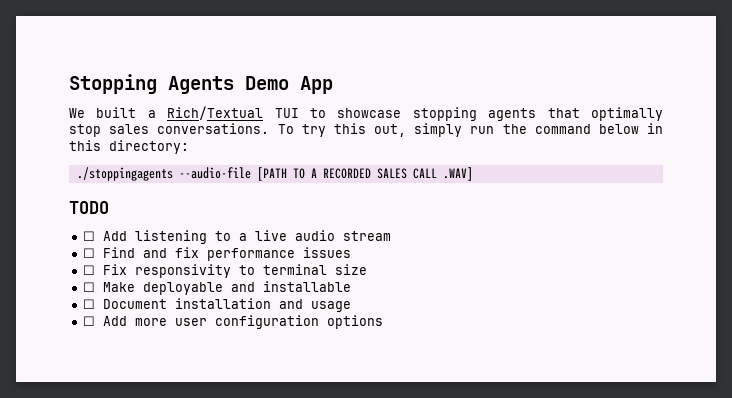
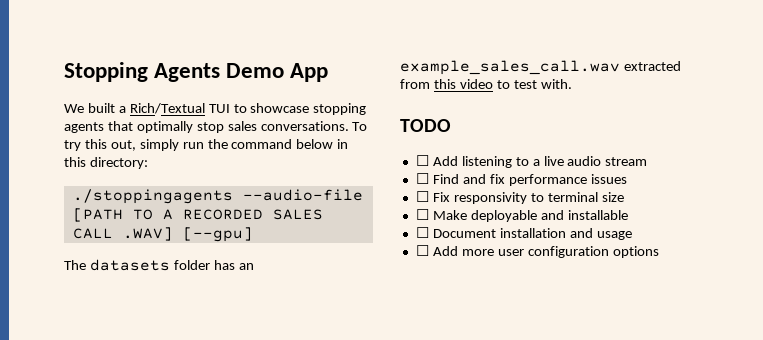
(473, 174) none -> [182,227,253,242] [64,259,254,271] [400,60,681,75] [400,79,572,89] [--gpu] // The datasets folder has an example_sales_call.wav extracted from this video to test with.

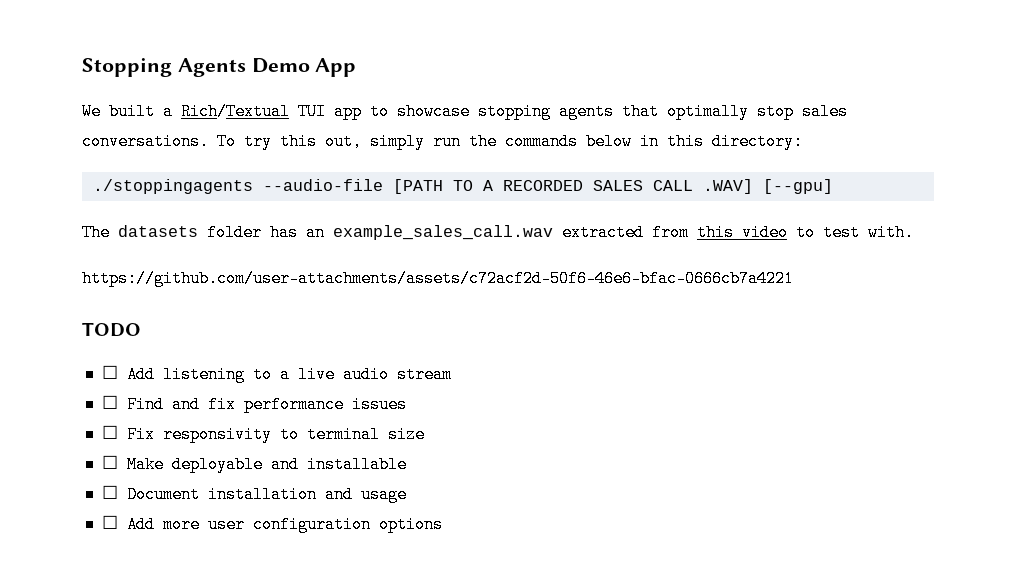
(230, 108) none -> [334,103,362,120] app
[231,139,293,149] command -> [505,133,578,150] commands
(572, 84) none -> [82,270,794,287] // https://github.com/user-attachments/assets/c72acf2d-50f6-46e6-bfac-0666cb7a4221

